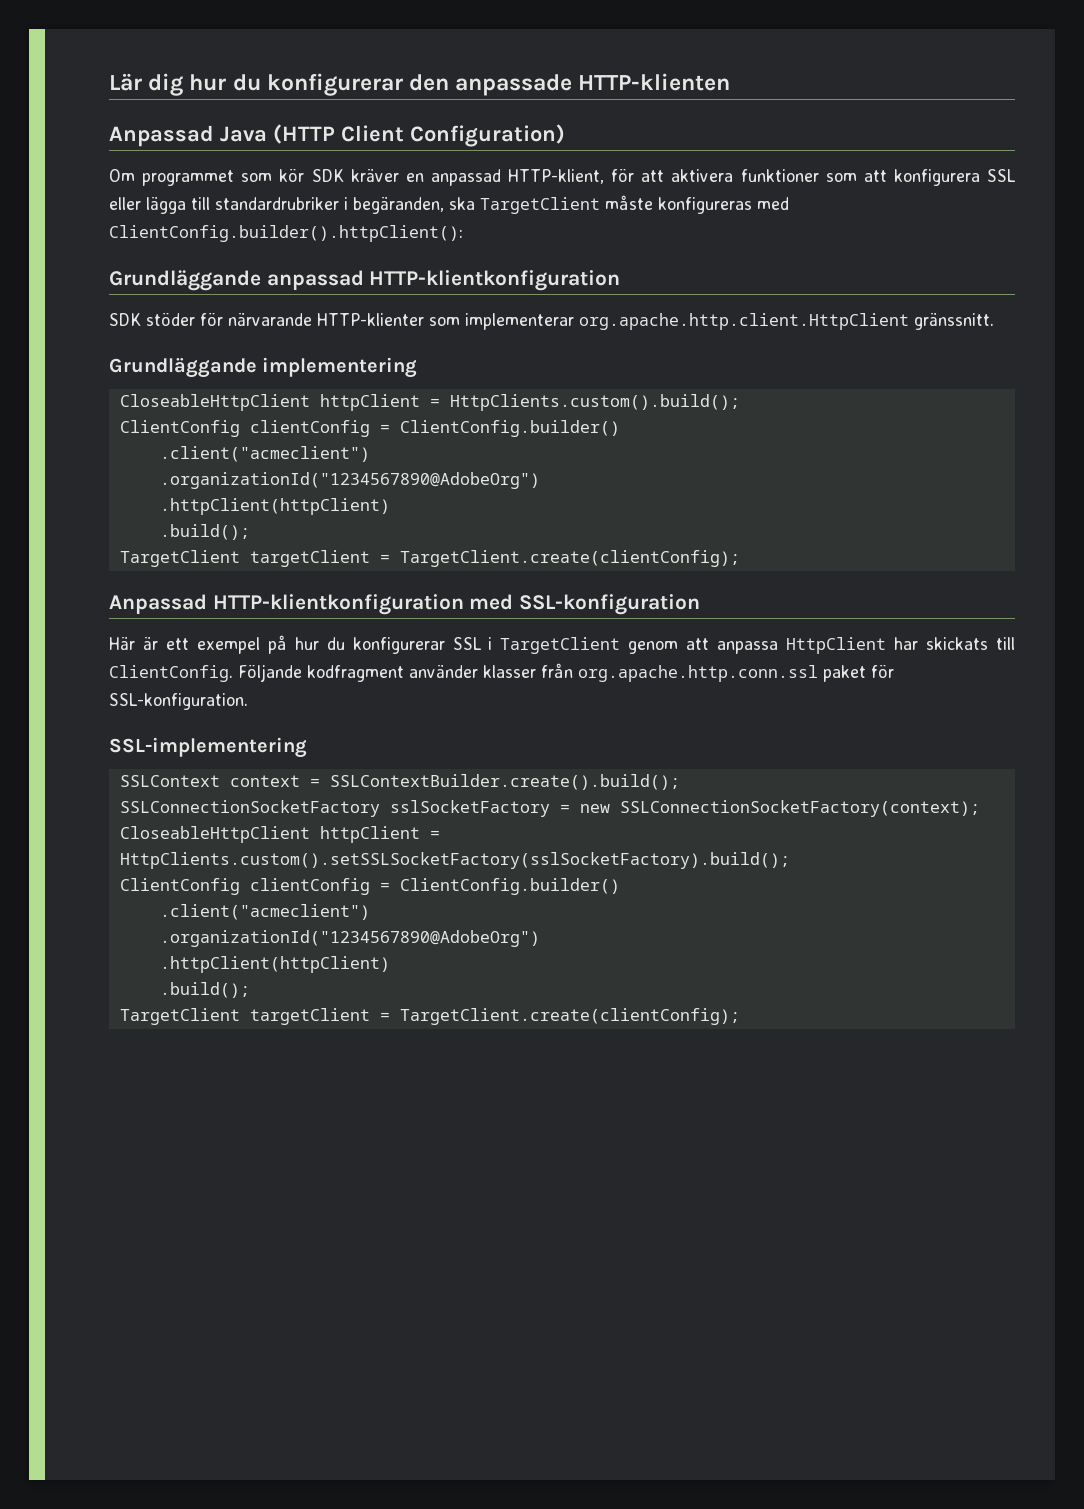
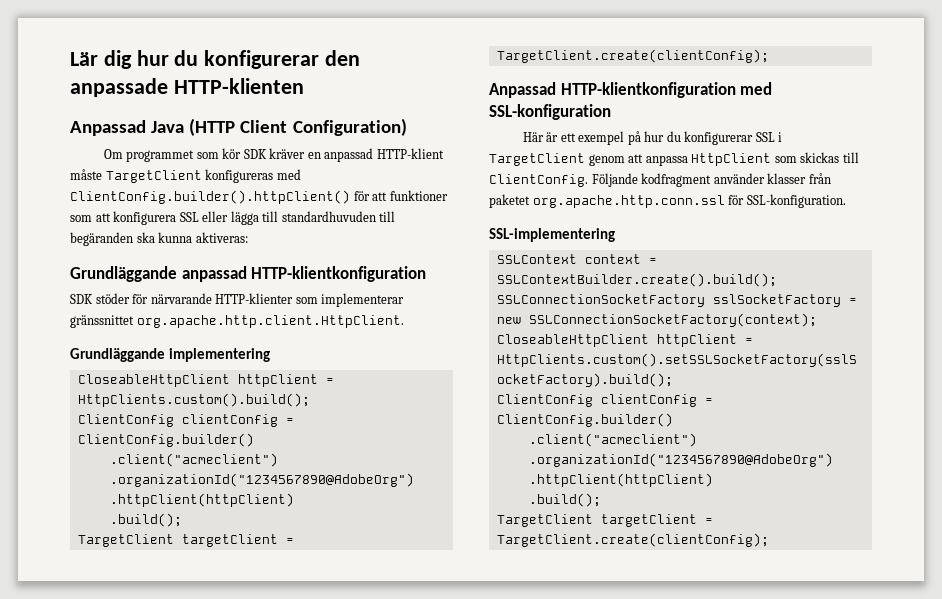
[508,169,604,184] HTTP-klient, -> [376,148,444,159] [70,169,301,183] [70,190,350,204] HTTP-klient måste TargetClient konfigureras med ClientConfig.builder().httpClient()
[671,169,734,182] aktivera -> (388, 196) none
[215,195,789,214] [109,225,463,242] standardrubriker i begäranden, ska TargetClient måste konfigureras med ClientConfig.builder().httpClient(): -> [281,211,396,222] [70,232,248,246] standardhuvuden till begäranden ska kunna aktiveras:
[579,313,994,330] org.apache.http.client.HttpClient gränssnitt. -> [70,315,404,328] gränssnittet org.apache.http.client.HttpClient.
[894,637,989,650] har skickats -> [774,152,840,163] som skickas
[578,665,866,682] org.apache.http.conn.ssl paket -> [489,194,725,208] paketet org.apache.http.conn.ssl

